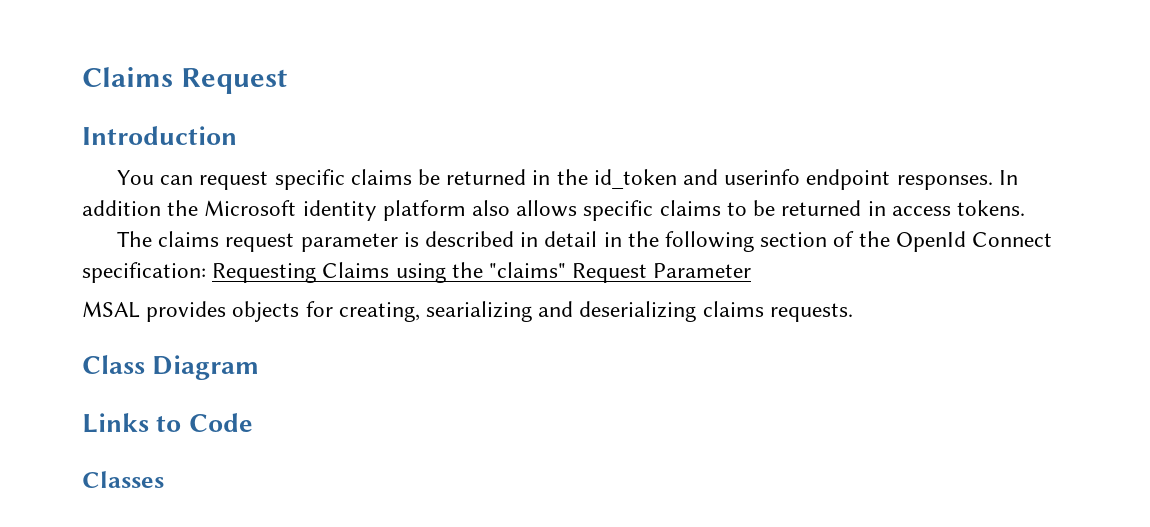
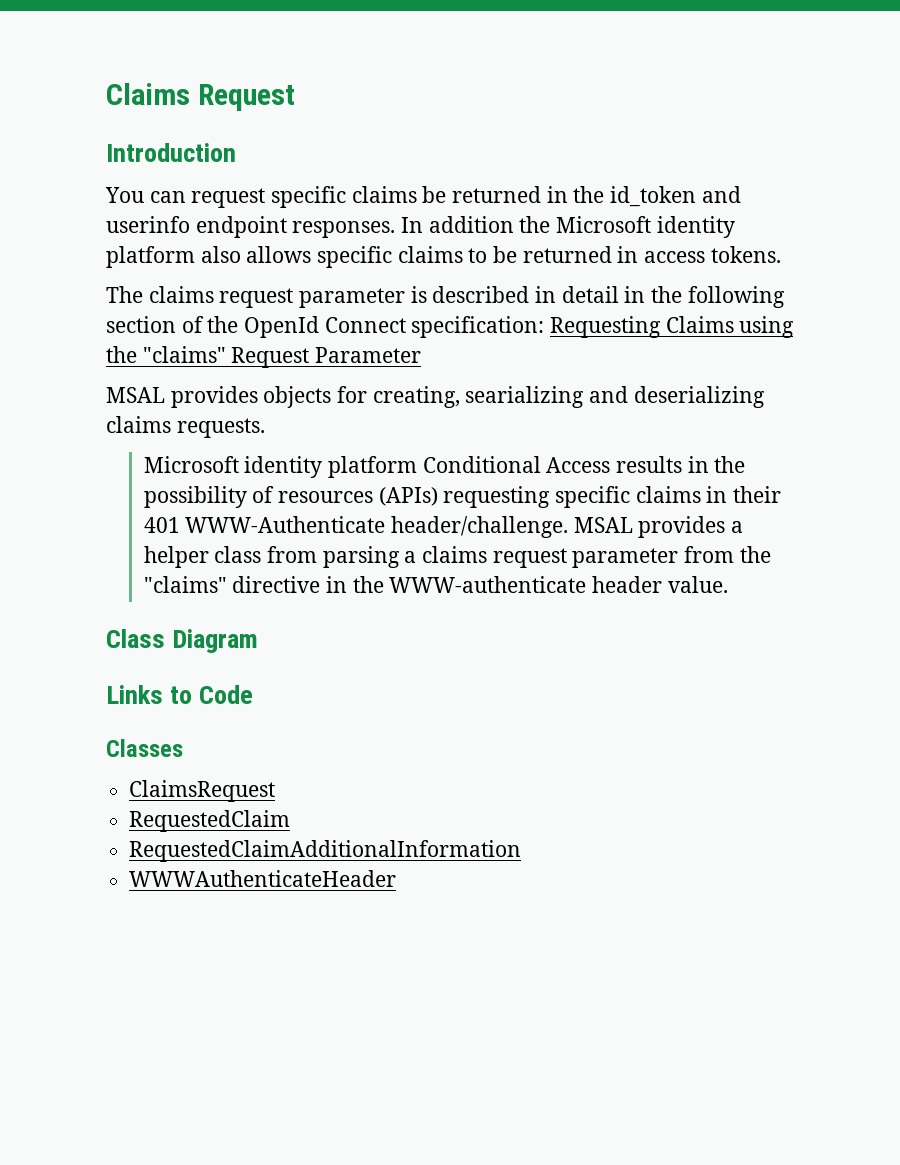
(853, 312) none -> [143,456,746,478] [143,486,781,508] [143,516,743,538] [143,546,771,568] [143,576,728,593] // Microsoft identity platform Conditional Access results in the possibility of resources (APIs) requesting specific claims in their 401 WWW-Authenticate header/challenge. MSAL provides a helper class from parsing a claims request parameter from the "claims" directive in the WWW-authenticate header value.
(164, 479) none -> [129,780,276,802] [129,810,291,832] [129,840,522,862] [129,870,397,887] // ClaimsRequest // RequestedClaim // RequestedClaimAdditionalInformation // WWWAuthenticateHeader

